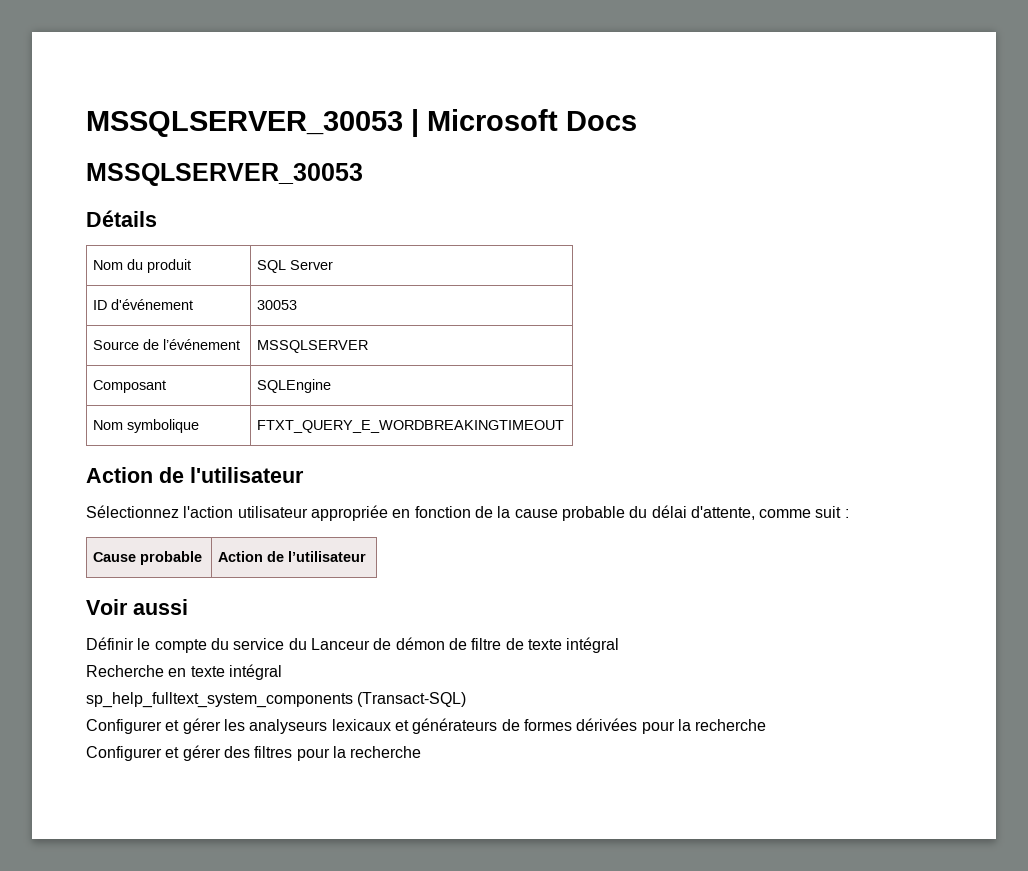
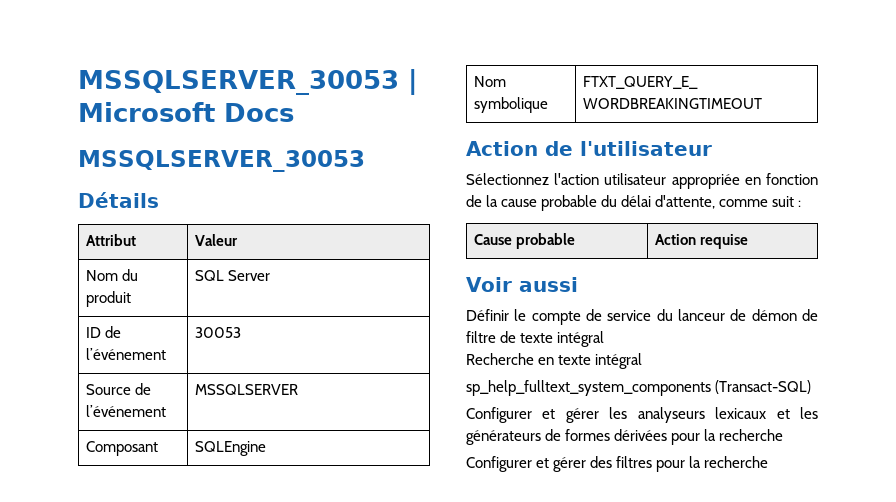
(157, 218) none -> [86,234,137,246] [195,234,239,246] // Attribut | Valeur
[110,299,193,310] d'événement -> [105,326,122,338] [86,348,167,360] de l’événement
[266,551,366,562] de l’utilisateur -> [700,234,749,249] requise
[210,638,229,650] du -> [586,309,602,321] de
[310,638,370,650] Lanceur -> [678,309,725,321] lanceur
(409, 725) none -> [800,407,818,419] les

